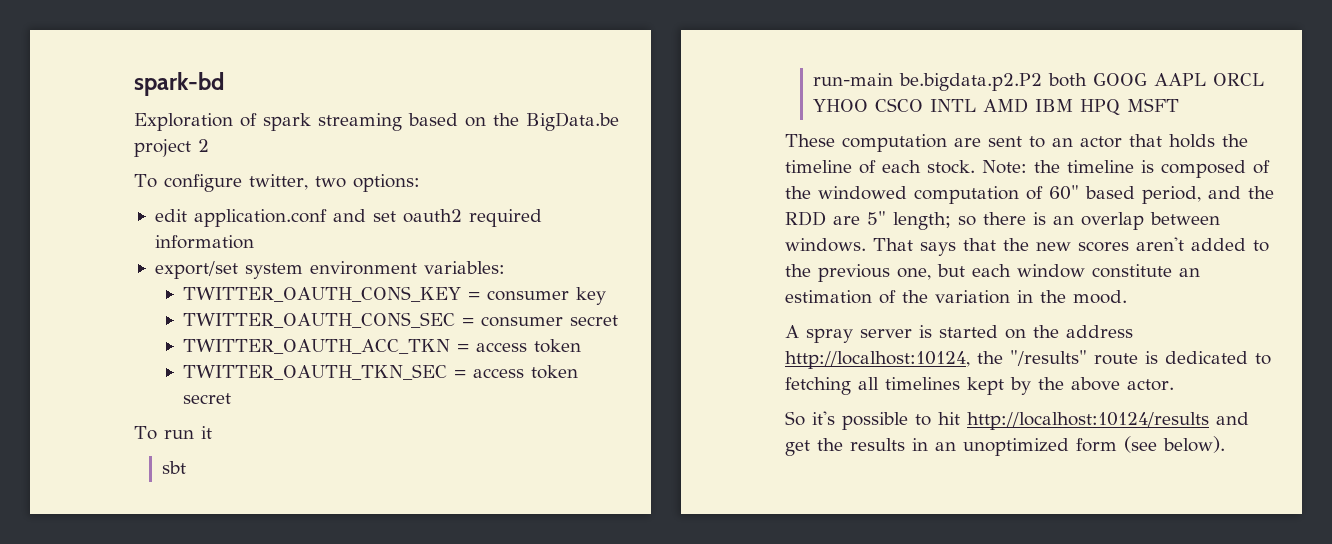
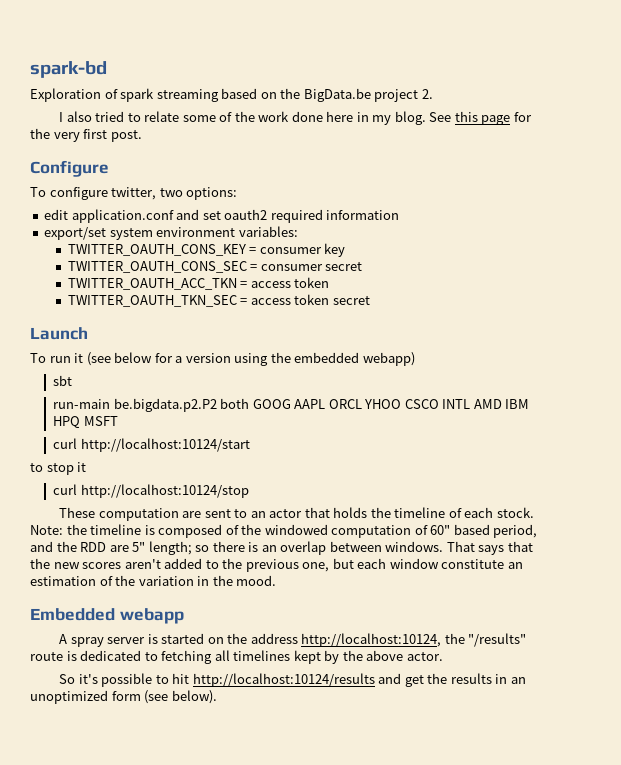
[198,139,209,152] 2 -> [421,89,433,99] [59,111,532,125] [30,128,142,142] [30,160,109,177] 2. // I also tried to relate some of the work done here in my blog. See this page for the very first post. // Configure
(232, 398) none -> [30,327,88,340] // Launch
(212, 432) none -> [86,352,415,366] (see below for a version using the embedded webapp)
(1180, 105) none -> [53,438,250,452] [30,462,87,475] [53,484,249,498] // curl http://localhost:10124/start // to stop it // curl http://localhost:10124/stop
(1127, 297) none -> [30,608,184,624] // Embedded webapp

